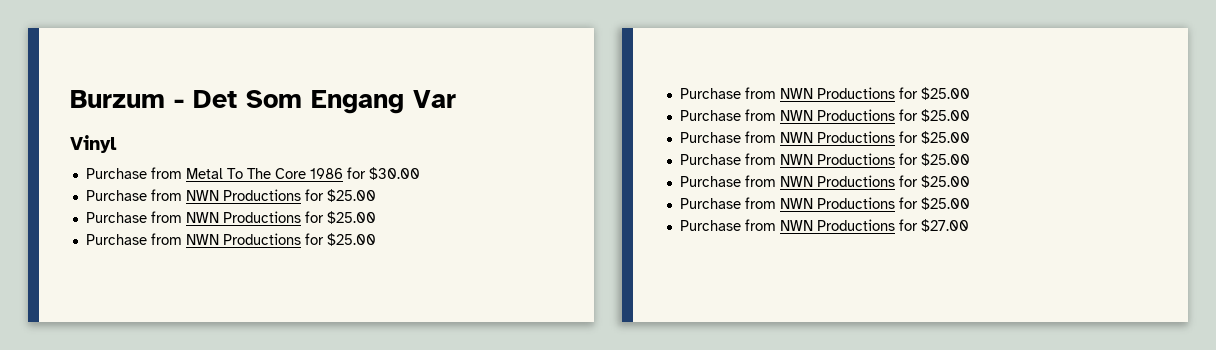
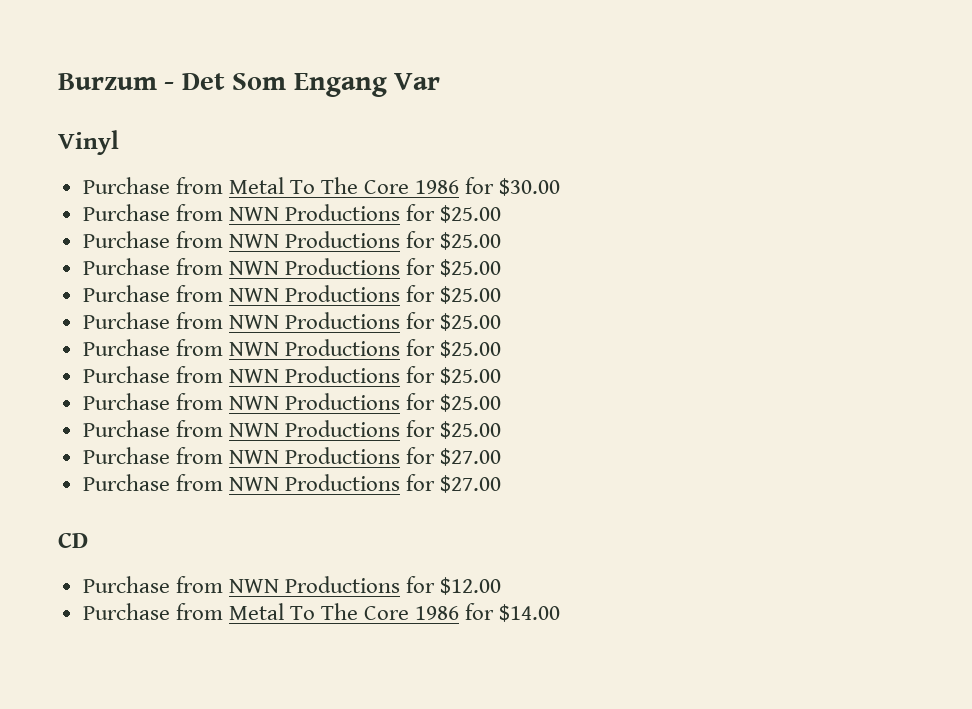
(969, 225) none -> [82,474,502,493] [58,532,88,548] [82,576,502,595] [82,603,561,622] // Purchase from NWN Productions for $27.00 // CD // Purchase from NWN Productions for $12.00 // Purchase from Metal To The Core 1986 for $14.00

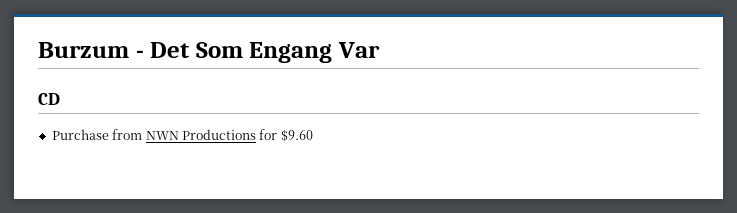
[58,130,119,155] [82,177,561,196] [82,204,502,223] [82,231,502,250] [82,258,502,277] [82,285,502,304] [82,312,502,331] [82,339,502,358] [82,366,502,385] [82,393,502,412] [82,420,502,439] [82,447,502,466] [82,474,502,493] // Vinyl // Purchase from Metal To The Core 1986 for $30.00 // Purchase from NWN Productions for $25.00 // Purchase from NWN Productions for $25.00 // Purchase from NWN Productions for $25.00 // Purchase from NWN Productions for $25.00 // Purchase from NWN Productions for $25.00 // Purchase from NWN Productions for $25.00 // Purchase from NWN Productions for $25.00 // Purchase from NWN Productions for $25.00 // Purchase from NWN Productions for $25.00 // Purchase from NWN Productions for $27.00 // Purchase from NWN Productions for $27.00 -> (381, 50) none
[440,577,502,595] [82,603,561,622] $12.00 // Purchase from Metal To The Core 1986 for $14.00 -> [280,129,313,142] $9.60

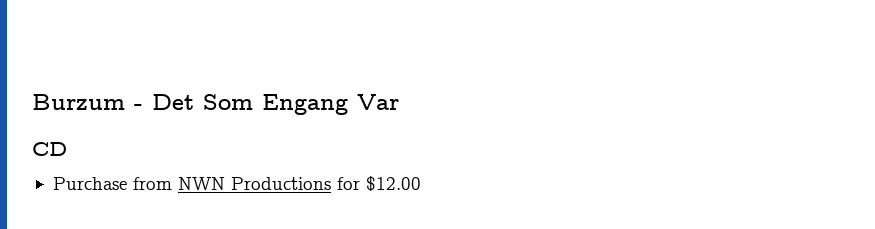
[280,129,313,142] $9.60 -> [365,176,421,192] $12.00

